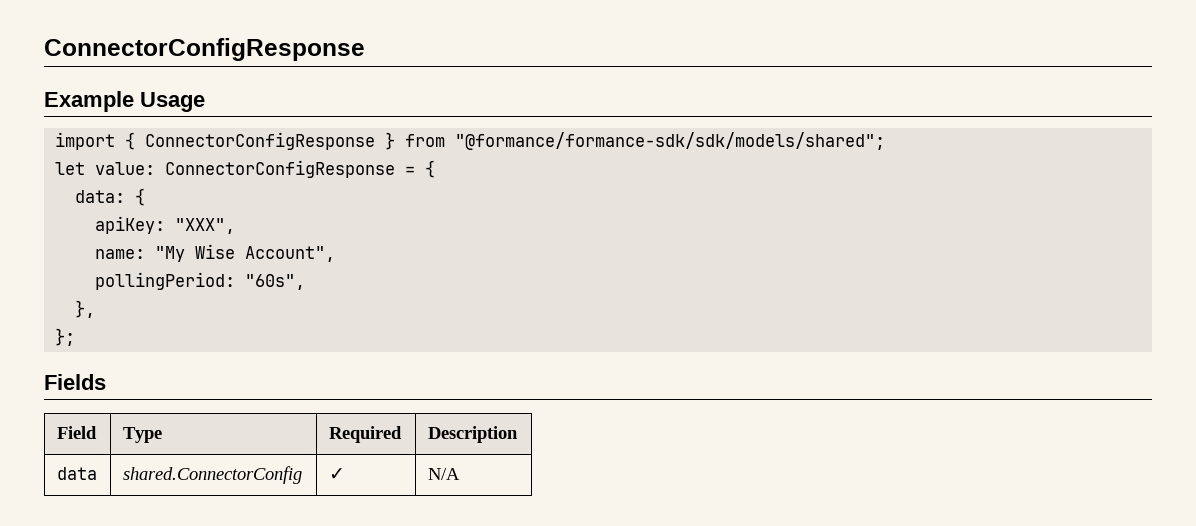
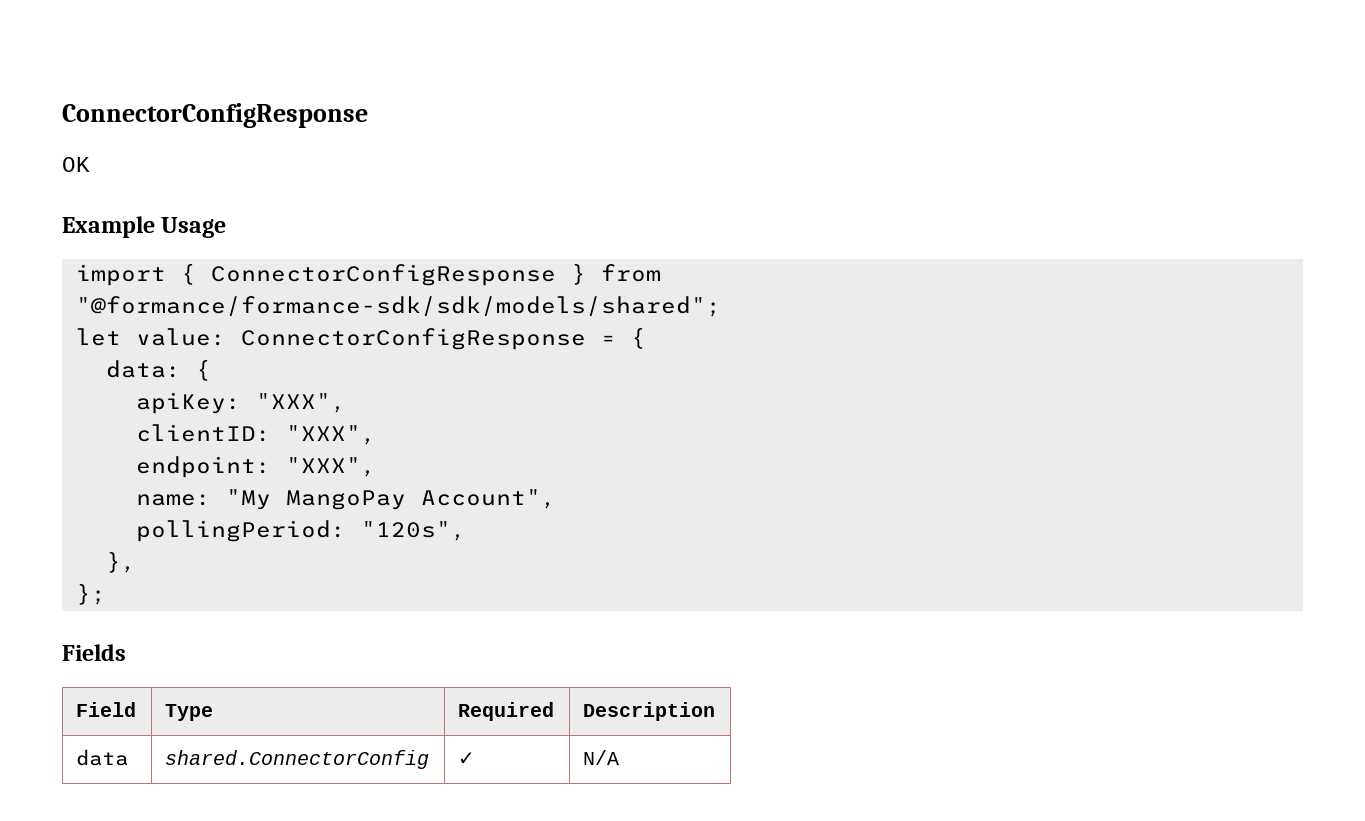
[44,38,365,61] ConnectorConfigResponse -> [62,103,368,128] [62,157,90,172] ConnectorConfigResponse // OK
(236, 226) none -> [135,424,376,445] [135,456,376,478] // clientID: "XXX", // endpoint: "XXX",
[195,244,236,259] Wise -> [285,490,406,510] MangoPay
[245,274,306,290] "60s", -> [360,521,466,541] "120s",

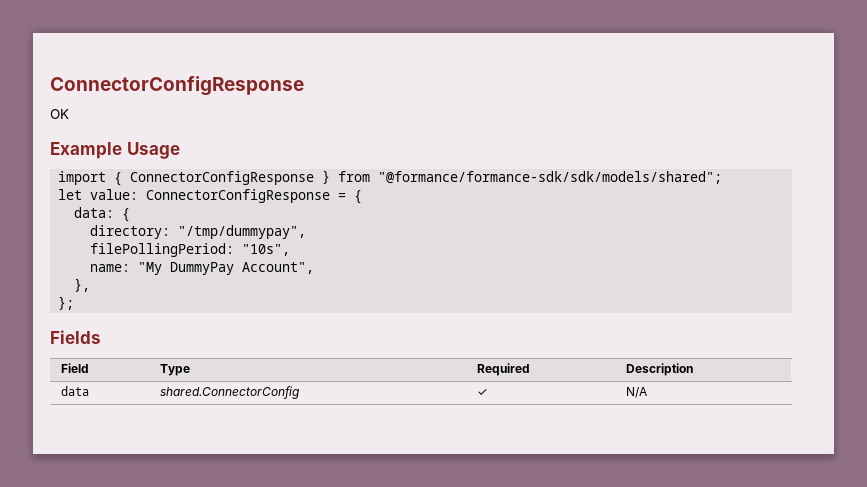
[135,392,346,414] [135,424,376,445] [135,456,376,478] apiKey: "XXX", // clientID: "XXX", // endpoint: "XXX", -> [90,225,307,239] [90,243,291,257] directory: "/tmp/dummypay", // filePollingPeriod: "10s",
[285,490,406,510] MangoPay -> [170,262,235,275] DummyPay
[135,520,466,542] // pollingPeriod: "120s", -> (315, 268) none

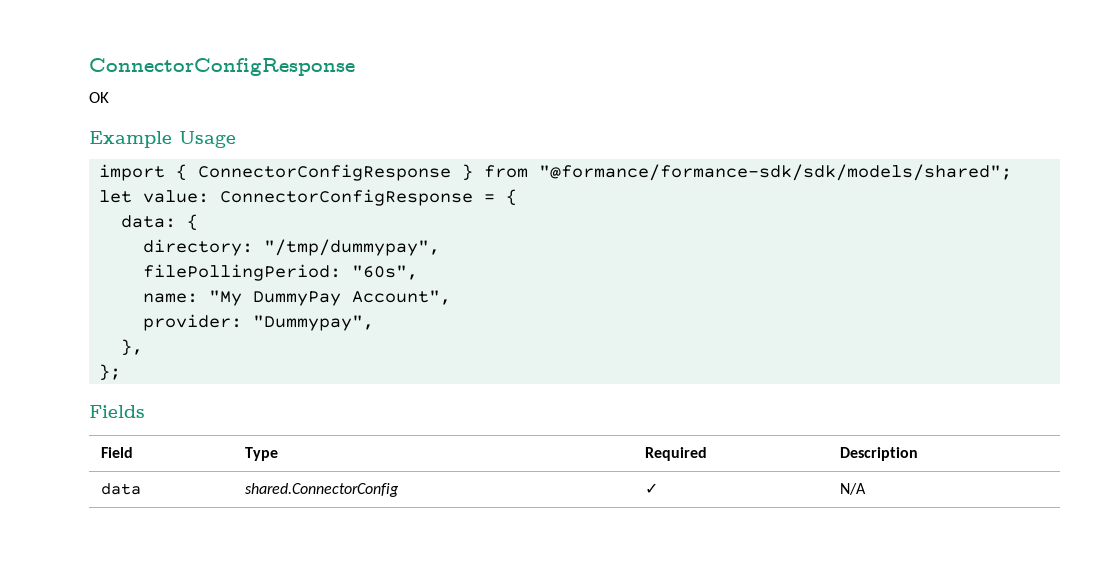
[242,244,291,256] "10s", -> [352,265,419,280] "60s",
(315, 268) none -> [143,314,375,331] // provider: "Dummypay",

